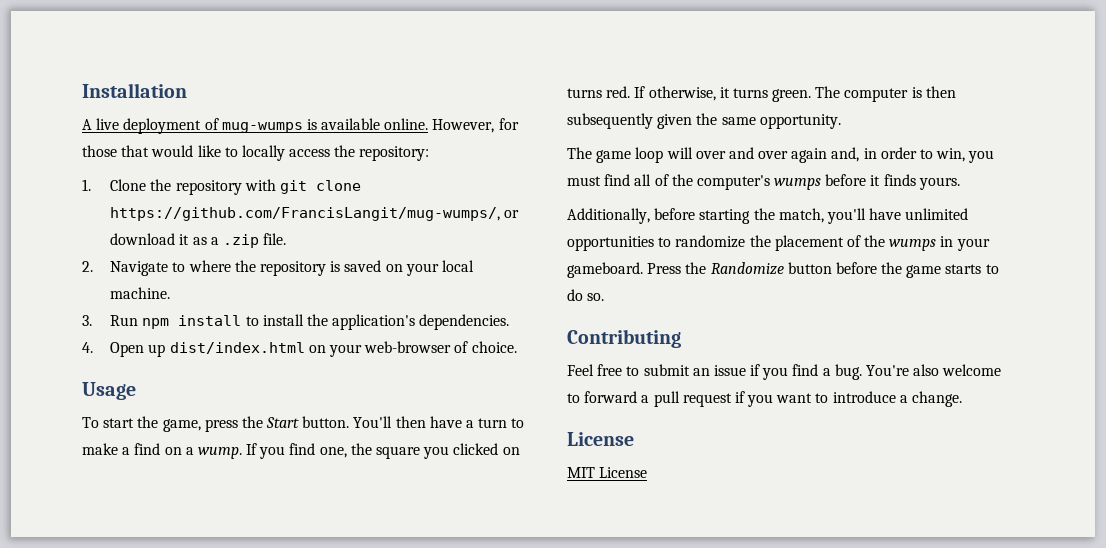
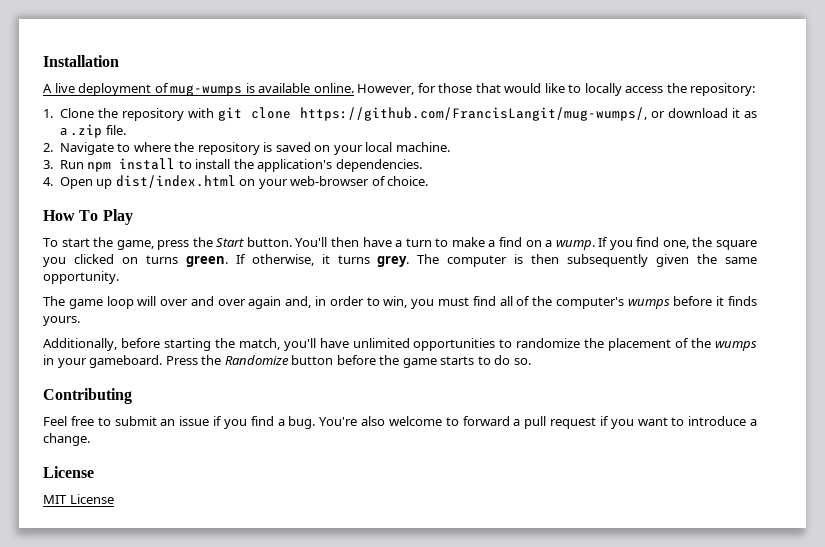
[82,382,136,400] Usage -> [43,209,133,225] How To Play
[606,86,631,98] red. -> [185,256,228,267] green.
[772,89,812,102] green. -> [377,256,410,267] grey.

